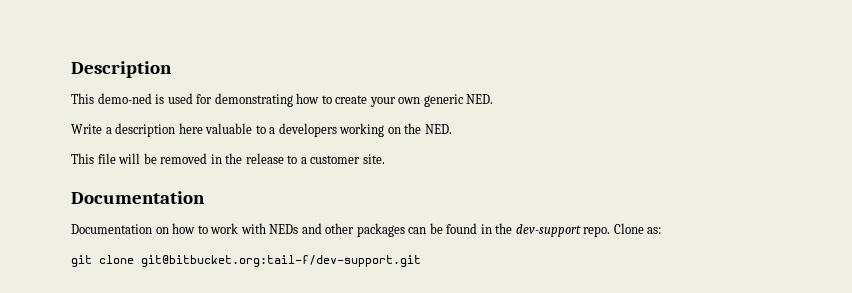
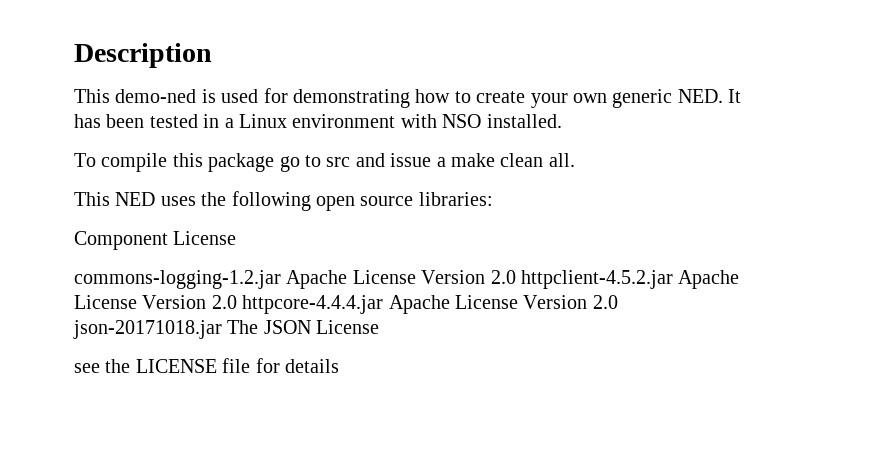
[71,123,452,137] [71,153,385,164] [71,191,205,204] [71,223,662,237] [71,255,421,267] // Write a description here valuable to a developers working on the NED. // This file will be removed in the release to a customer site. // Documentation // Documentation on how to work with NEDs and other packages can be found in the dev-support repo. Clone as: // git clone git@bitbucket.org:tail-f/dev-support.git -> [728,89,742,103] [74,114,562,128] [74,153,575,172] [74,191,493,211] [74,231,237,250] [74,270,740,289] [74,295,618,314] [73,320,380,339] [74,358,339,373] It has been tested in a Linux environment with NSO installed. // To compile this package go to src and issue a make clean all. // This NED uses the following open source libraries: // Component License // commons-logging-1.2.jar Apache License Version 2.0 httpclient-4.5.2.jar Apache License Version 2.0 httpcore-4.4.4.jar Apache License Version 2.0 json-20171018.jar The JSON License // see the LICENSE file for details

